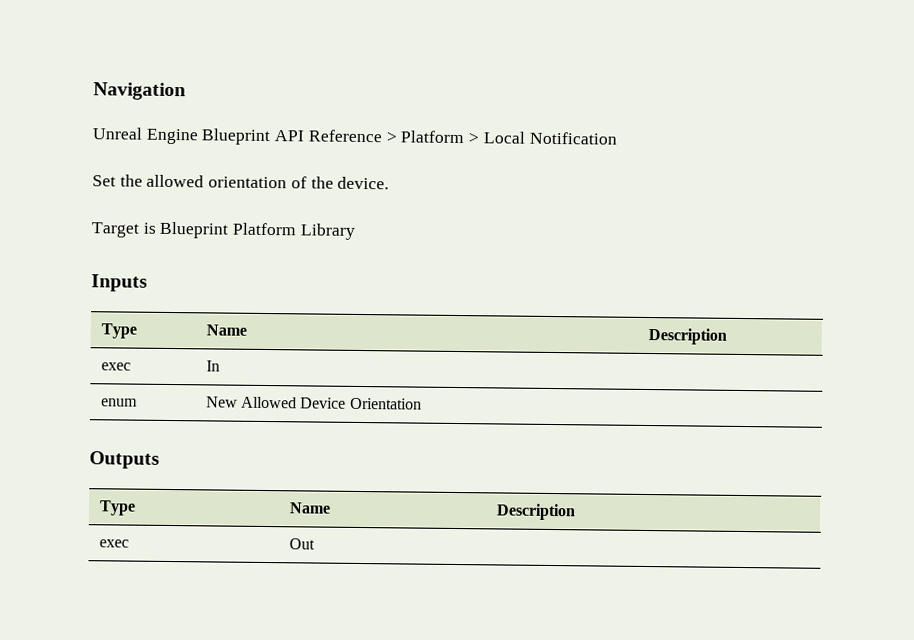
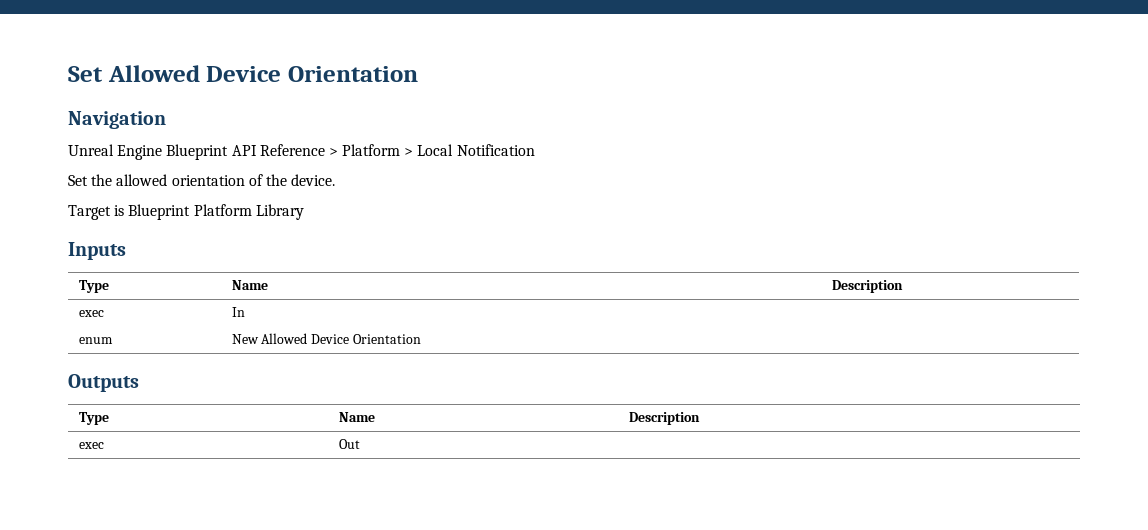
(93, 91) none -> [68,65,418,82] Set Allowed Device Orientation //

